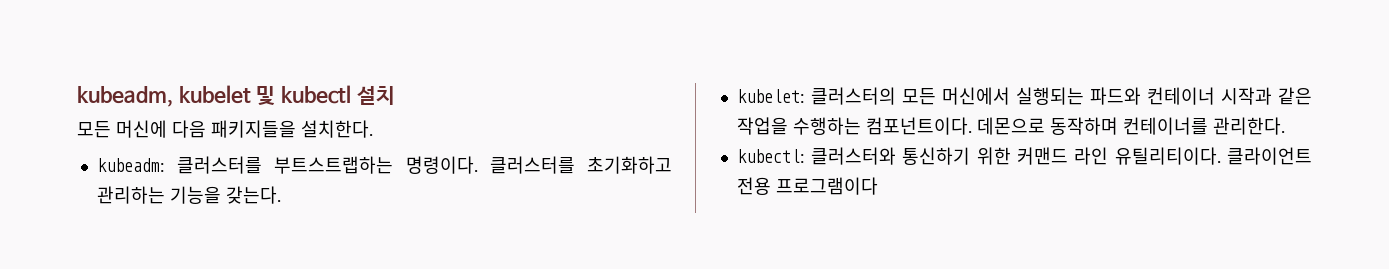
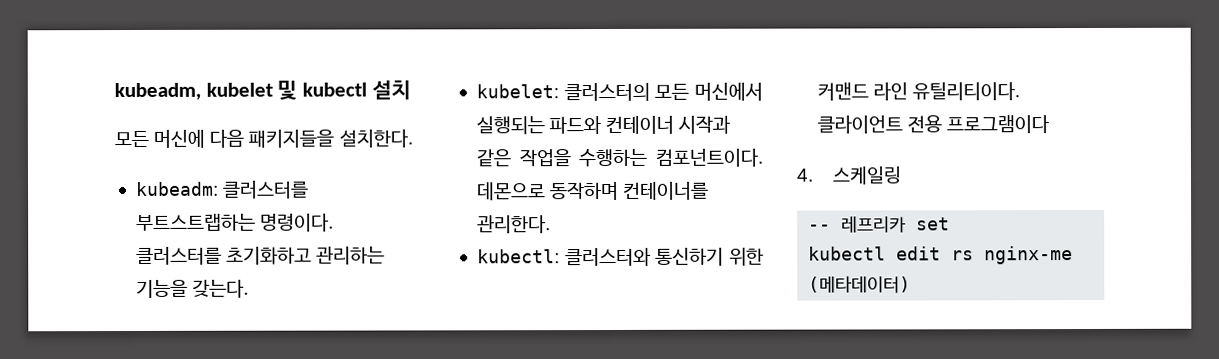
(878, 186) none -> [796,166,902,185] [808,216,951,233] [808,246,1074,265] [808,275,912,294] // 4. 스케일링 // -- 레프리카 set // kubectl edit rs nginx-me (메타데이터)

